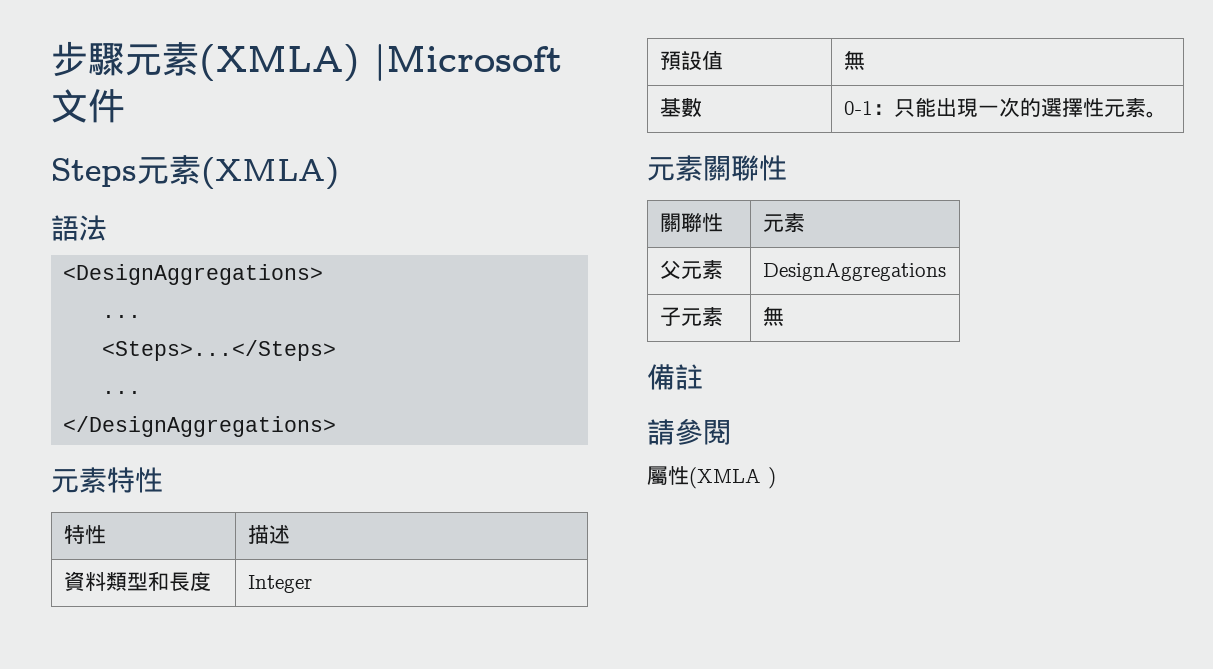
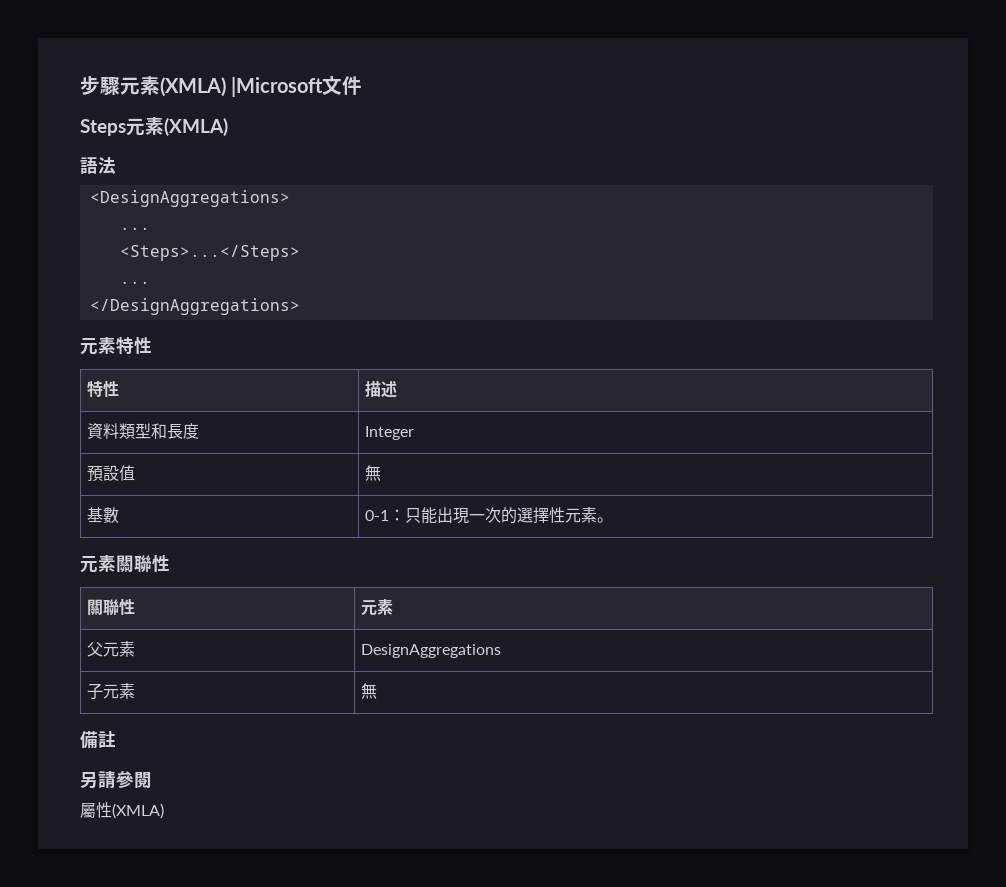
(703, 377) none -> [80,772,98,789] 另
[689,467,776,489] (XMLA ) -> [112,803,164,819] (XMLA)

